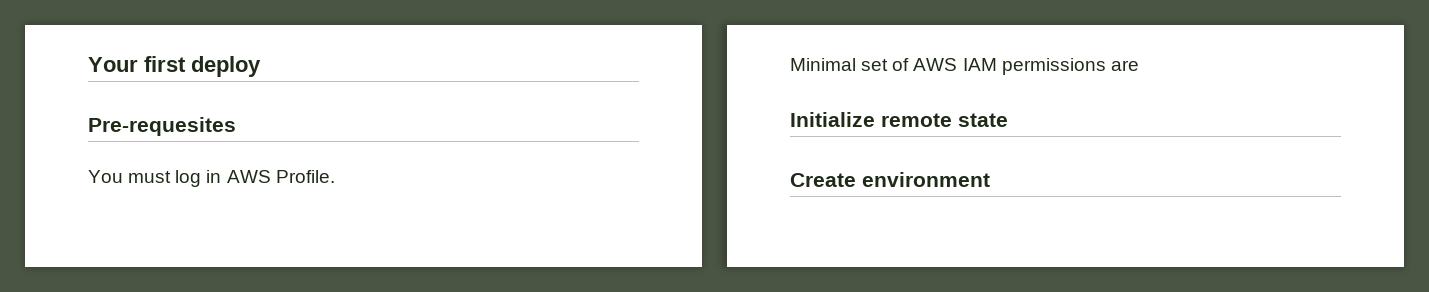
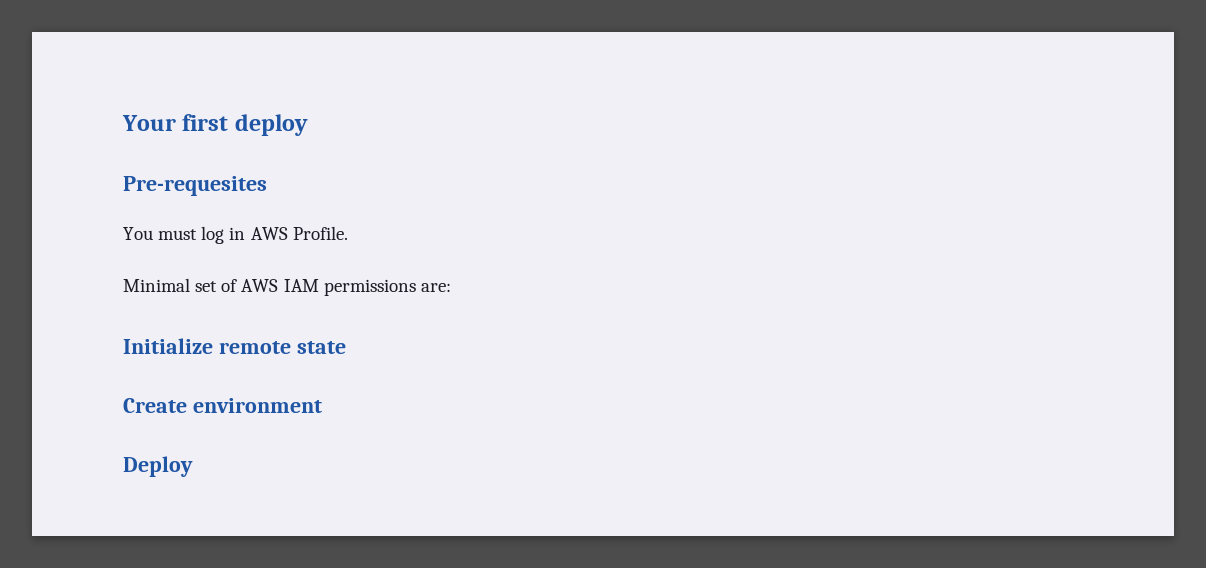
[1110,60,1139,71] are -> [420,283,451,292] are:
(990, 179) none -> [123,456,193,477] // Deploy

